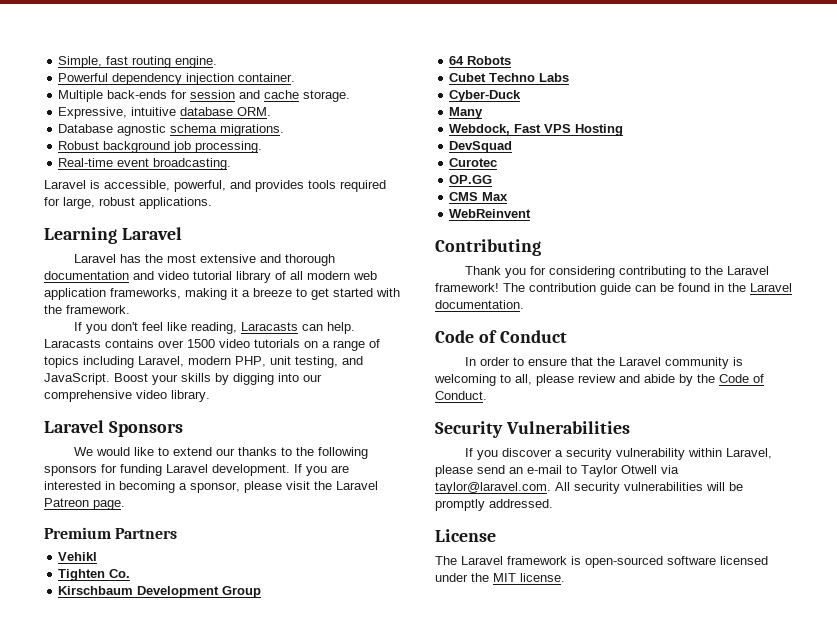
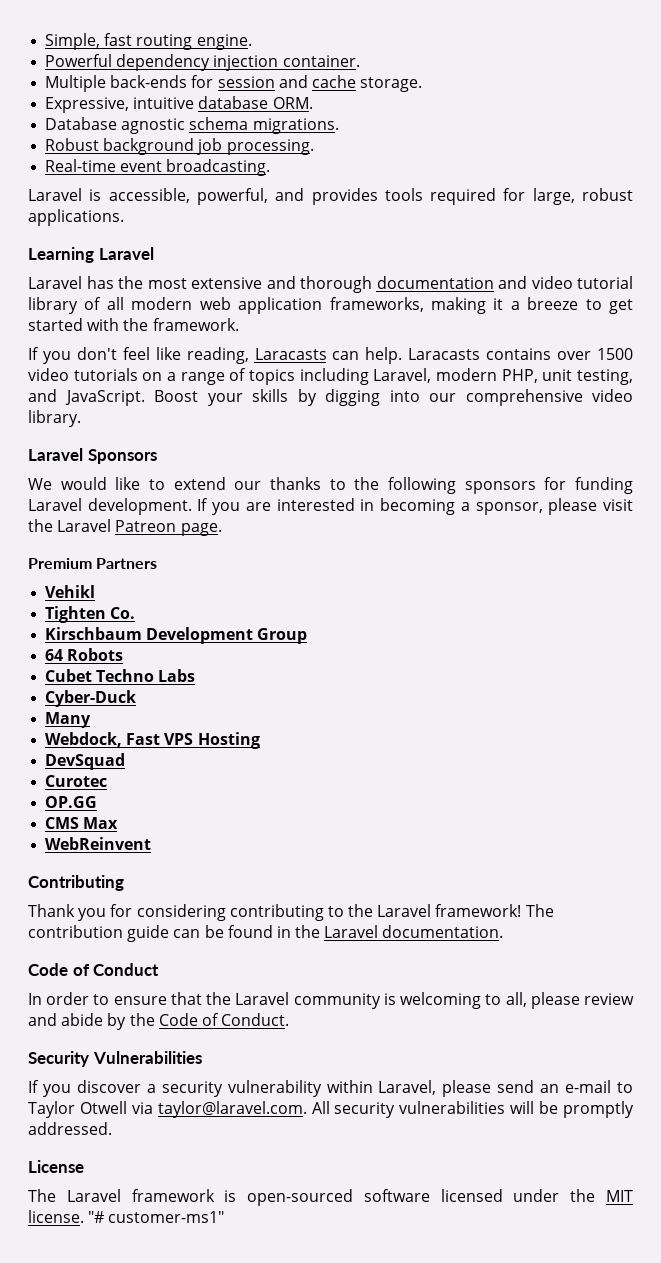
(565, 577) none -> [88,1211,225,1223] "# customer-ms1"

